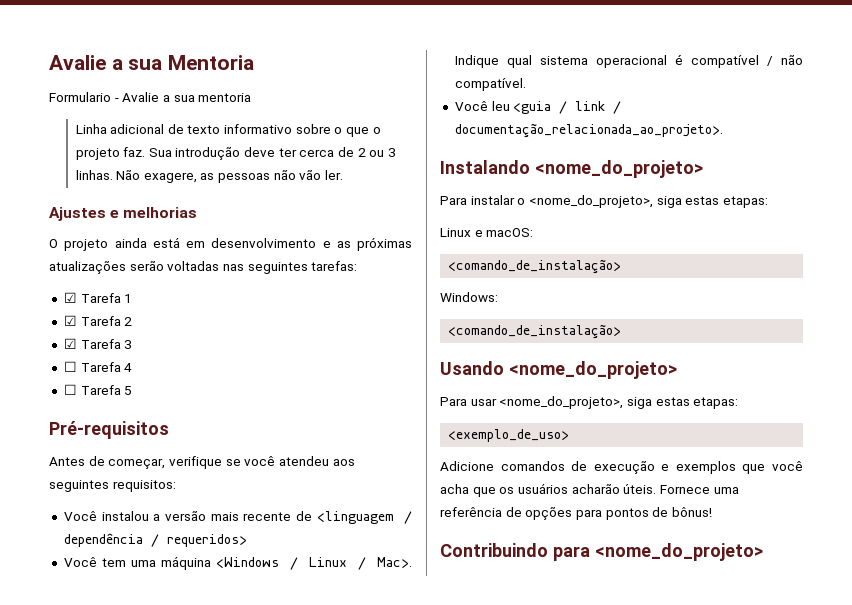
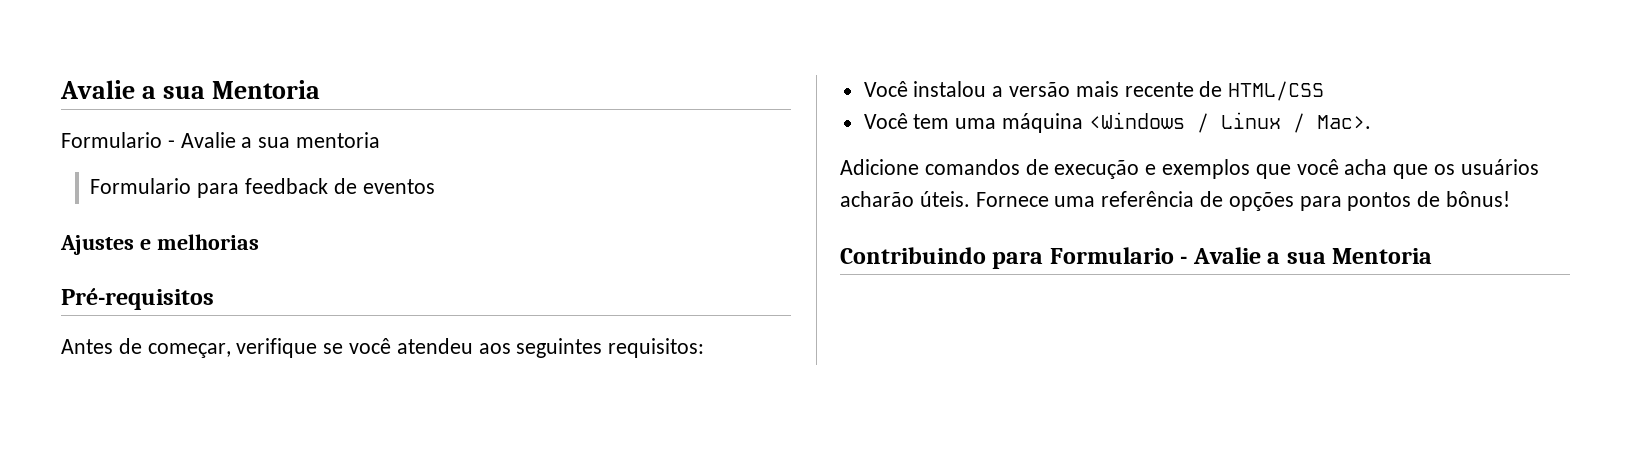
[75,124,381,137] [75,147,396,160] [75,170,344,183] [49,207,198,221] [49,237,412,251] [49,261,358,274] [63,292,133,303] [63,315,133,326] [63,338,133,349] [63,361,133,372] [63,384,133,395] Linha adicional de texto informativo sobre o que o projeto faz. Sua introdução deve ter cerca de 2 ou 3 linhas. Não exagere, as pessoas não vão ler. // Ajustes e melhorias // O projeto ainda está em desenvolvimento e as próximas atualizações serão voltadas nas seguintes tarefas: // ☑ Tarefa 1 // ☑ Tarefa 2 // ☑ Tarefa 3 // ☐ Tarefa 4 // ☐ Tarefa 5 -> [90,178,435,198] [60,234,259,255] Formulario para feedback de eventos // Ajustes e melhorias
[316,511,412,524] [63,533,247,547] <linguagem / dependência / requeridos> -> [1228,81,1325,101] HTML/CSS
[454,54,803,68] [454,78,526,91] [454,101,622,114] [454,123,723,138] [440,160,703,178] [440,195,768,208] [440,228,534,237] [448,259,622,274] [440,292,498,302] [448,324,622,339] [440,361,677,379] [440,396,739,409] [448,429,570,442] Indique qual sistema operacional é compatível / não compatível. // Você leu <guia / link / documentação_relacionada_ao_projeto>. // Instalando <nome_do_projeto> // Para instalar o <nome_do_projeto>, siga estas etapas: // Linux e macOS: // <comando_de_instalação> // Windows: // <comando_de_instalação> // Usando <nome_do_projeto> // Para usar <nome_do_projeto>, siga estas etapas: // <exemplo_de_uso> -> (1371, 122) none
[594,543,763,561] <nome_do_projeto> -> [1049,247,1433,264] Formulario - Avalie a sua Mentoria

